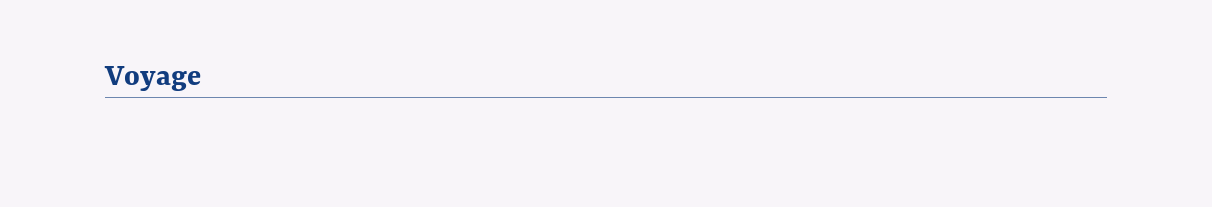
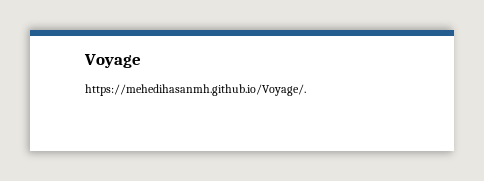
(201, 78) none -> [85,84,306,96] // https://mehedihasanmh.github.io/Voyage/.

